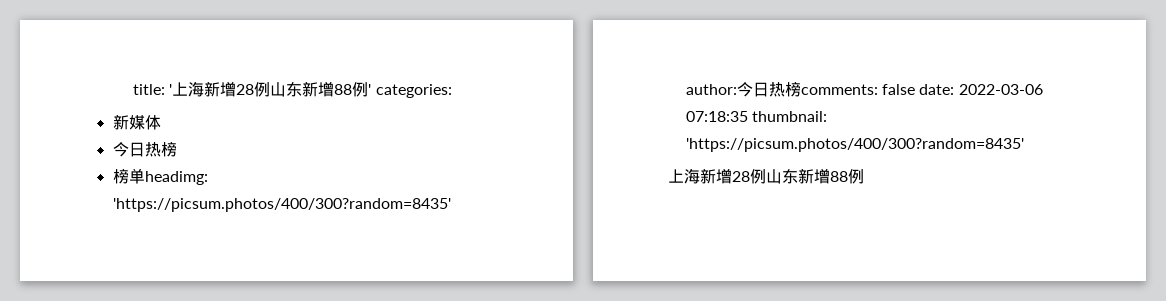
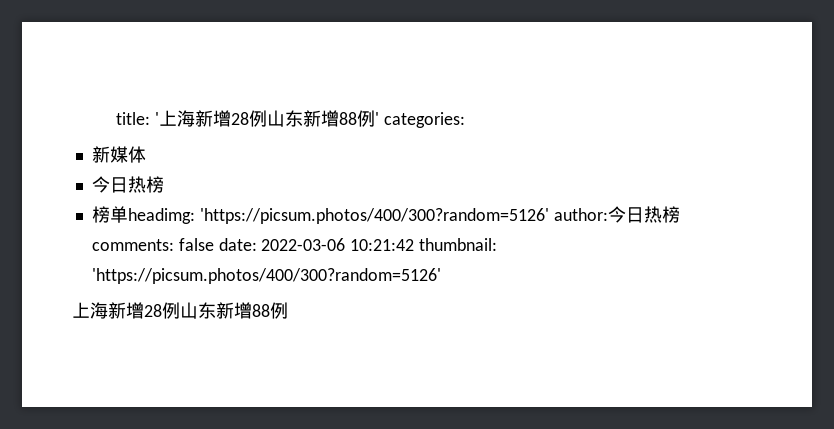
[112,198,451,212] 'https://picsum.photos/400/300?random=8435' -> [199,208,549,224] 'https://picsum.photos/400/300?random=5126'
[685,111,827,122] [685,138,1024,152] 07:18:35 thumbnail: 'https://picsum.photos/400/300?random=8435' -> [350,238,498,251] [91,268,441,284] 10:21:42 thumbnail: 'https://picsum.photos/400/300?random=5126'

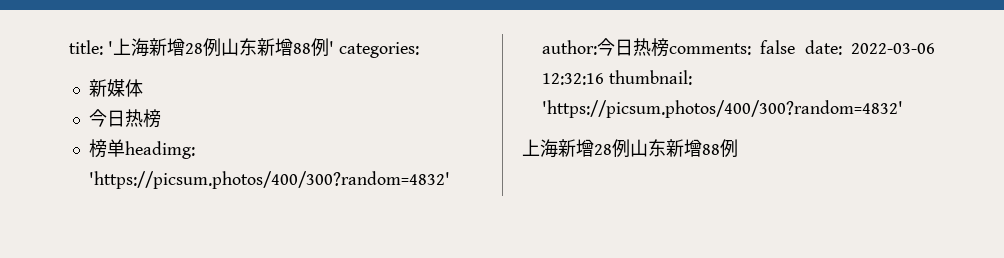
[199,208,549,224] 'https://picsum.photos/400/300?random=5126' -> [88,171,450,189] 'https://picsum.photos/400/300?random=4832'
[350,238,498,251] [91,268,441,284] 10:21:42 thumbnail: 'https://picsum.photos/400/300?random=5126' -> [541,70,692,85] [541,100,903,118] 12:32:16 thumbnail: 'https://picsum.photos/400/300?random=4832'

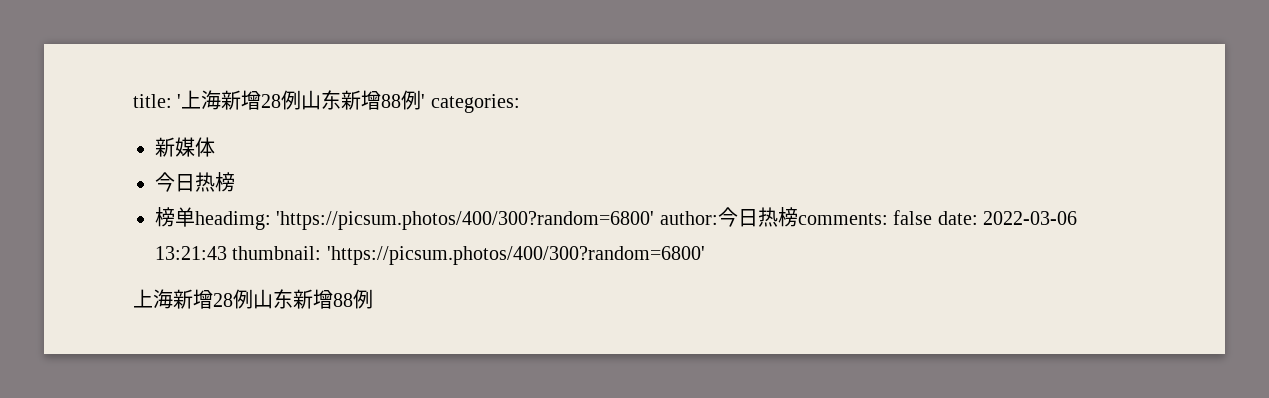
[88,171,450,189] 'https://picsum.photos/400/300?random=4832' -> [276,211,655,230] 'https://picsum.photos/400/300?random=6800'
[541,70,692,85] [541,100,903,118] 12:32:16 thumbnail: 'https://picsum.photos/400/300?random=4832' -> [155,246,705,265] 13:21:43 thumbnail: 'https://picsum.photos/400/300?random=6800'

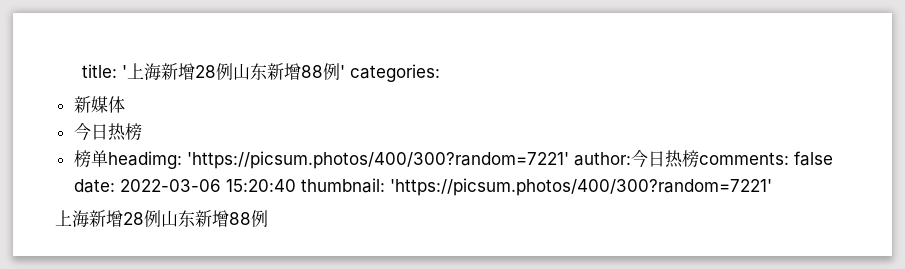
[276,211,655,230] 'https://picsum.photos/400/300?random=6800' -> [186,151,569,169] 'https://picsum.photos/400/300?random=7221'
[155,246,705,265] 13:21:43 thumbnail: 'https://picsum.photos/400/300?random=6800' -> [225,178,772,196] 15:20:40 thumbnail: 'https://picsum.photos/400/300?random=7221'

